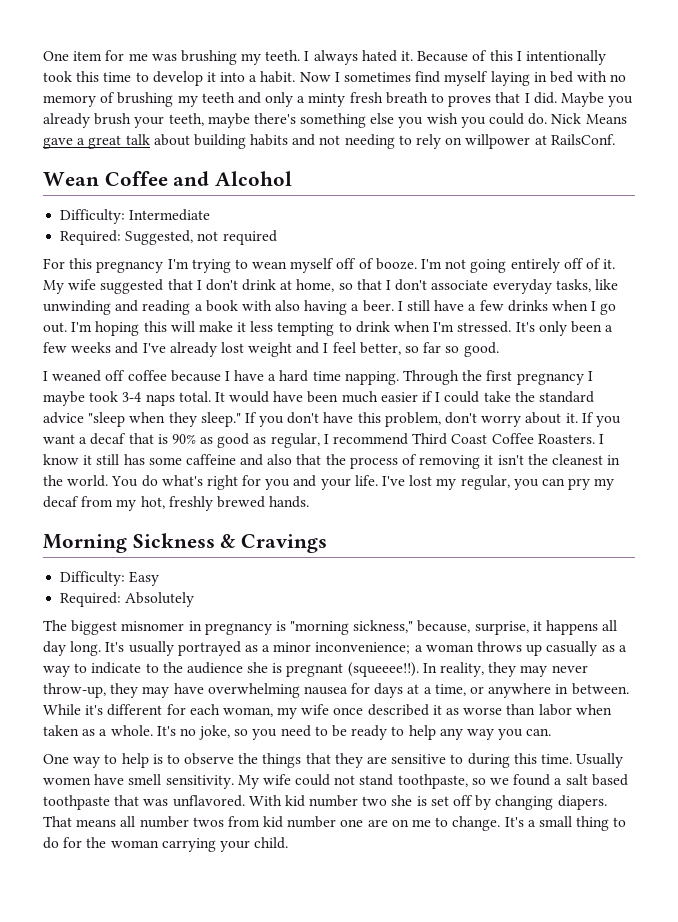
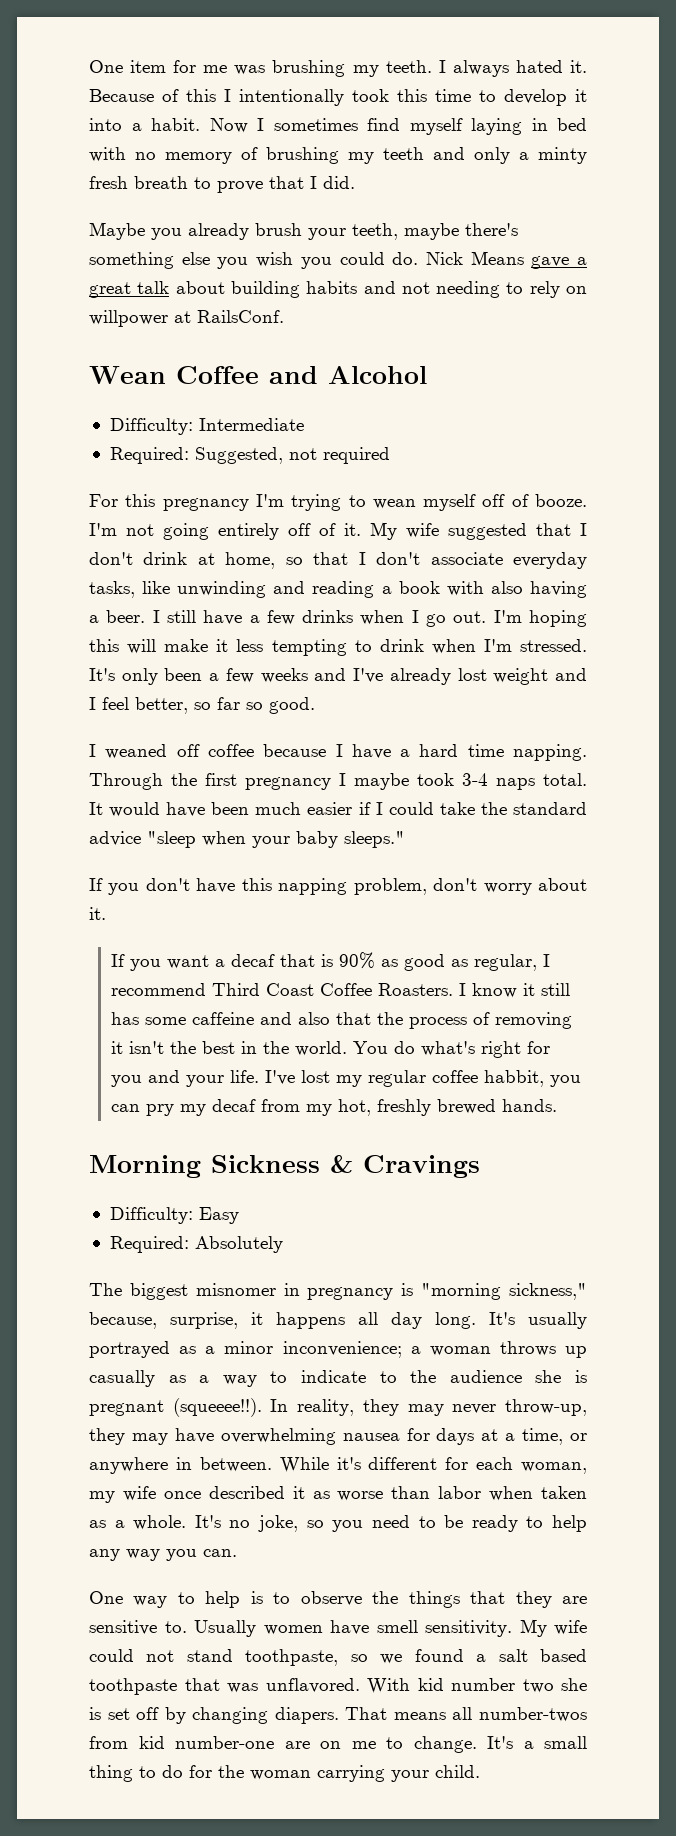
[448,95,492,107] proves -> [217,181,263,193] prove
(557, 98) none -> (355, 182) //
[168,412,241,427] they sleep." -> [252,831,405,848] your baby sleeps." //
(381, 417) none -> [278,878,348,895] napping
(578, 418) none -> (106, 913) //
[551,454,603,465] cleanest -> [202,1041,236,1054] best
[460,475,510,490] regular, -> [368,1070,545,1087] regular coffee habbit,
[450,753,572,768] to during this time. -> [164,1621,187,1633] to.
[139,816,364,828] number twos from kid number one -> [478,1707,587,1722] [89,1736,274,1749] number-twos from kid number-one

